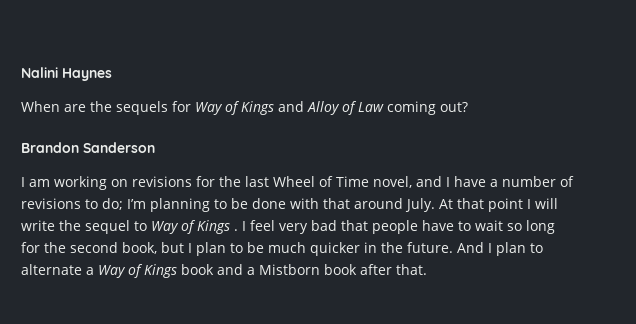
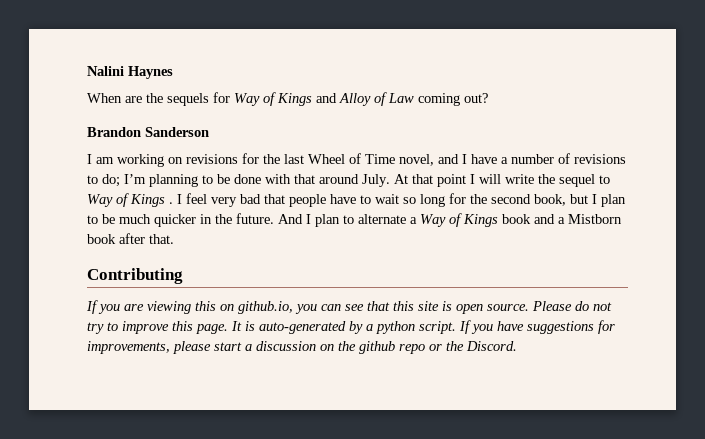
(427, 269) none -> [87,268,183,284] [86,300,612,314] [87,320,615,334] [87,341,517,354] // Contributing // If you are viewing this on github.io, you can see that this site is open source. Please do not try to improve this page. It is auto-generated by a python script. If you have suggestions for improvements, please start a discussion on the github repo or the Discord.

